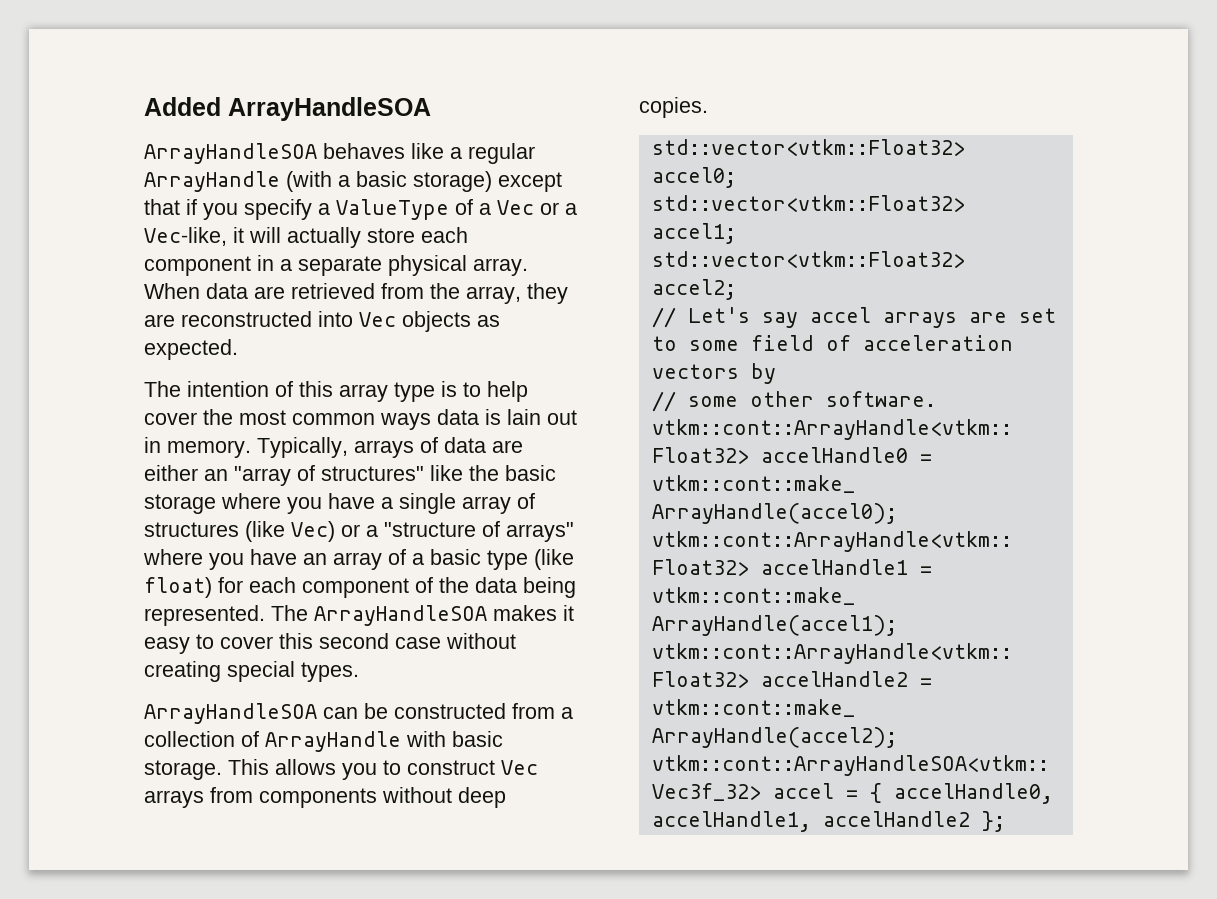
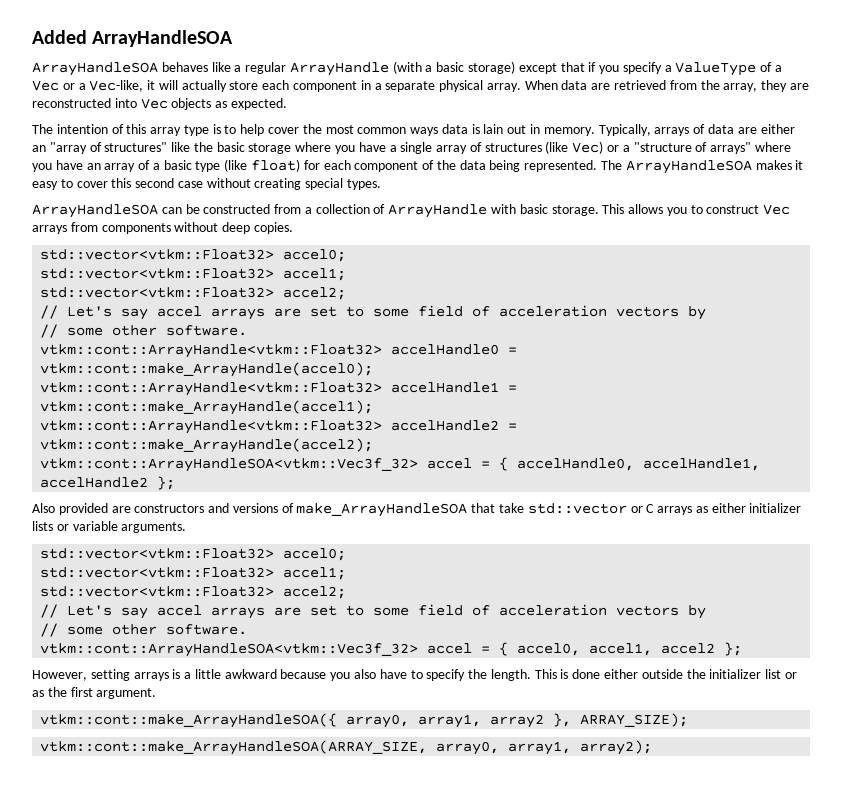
(1005, 821) none -> [32,503,802,517] [32,521,187,533] [40,548,347,561] [40,567,347,580] [40,586,347,599] [40,604,707,619] [40,623,248,637] [40,642,743,657] [32,669,797,681] [32,687,157,699] [40,713,689,728] [40,740,653,755] // Also provided are constructors and versions of make_ArrayHandleSOA that take std::vector or C arrays as either initializer lists or variable arguments. // std::vector<vtkm::Float32> accel0; // std::vector<vtkm::Float32> accel1; // std::vector<vtkm::Float32> accel2; // // Let's say accel arrays are set to some field of acceleration vectors by // // some other software. // vtkm::cont::ArrayHandleSOA<vtkm::Vec3f_32> accel = { accel0, accel1, accel2 }; // However, setting arrays is a little awkward because you also have to specify the length. This is done either outside the initializer list or as the first argument. // vtkm::cont::make_ArrayHandleSOA({ array0, array1, array2 }, ARRAY_SIZE); // vtkm::cont::make_ArrayHandleSOA(ARRAY_SIZE, array0, array1, array2);

